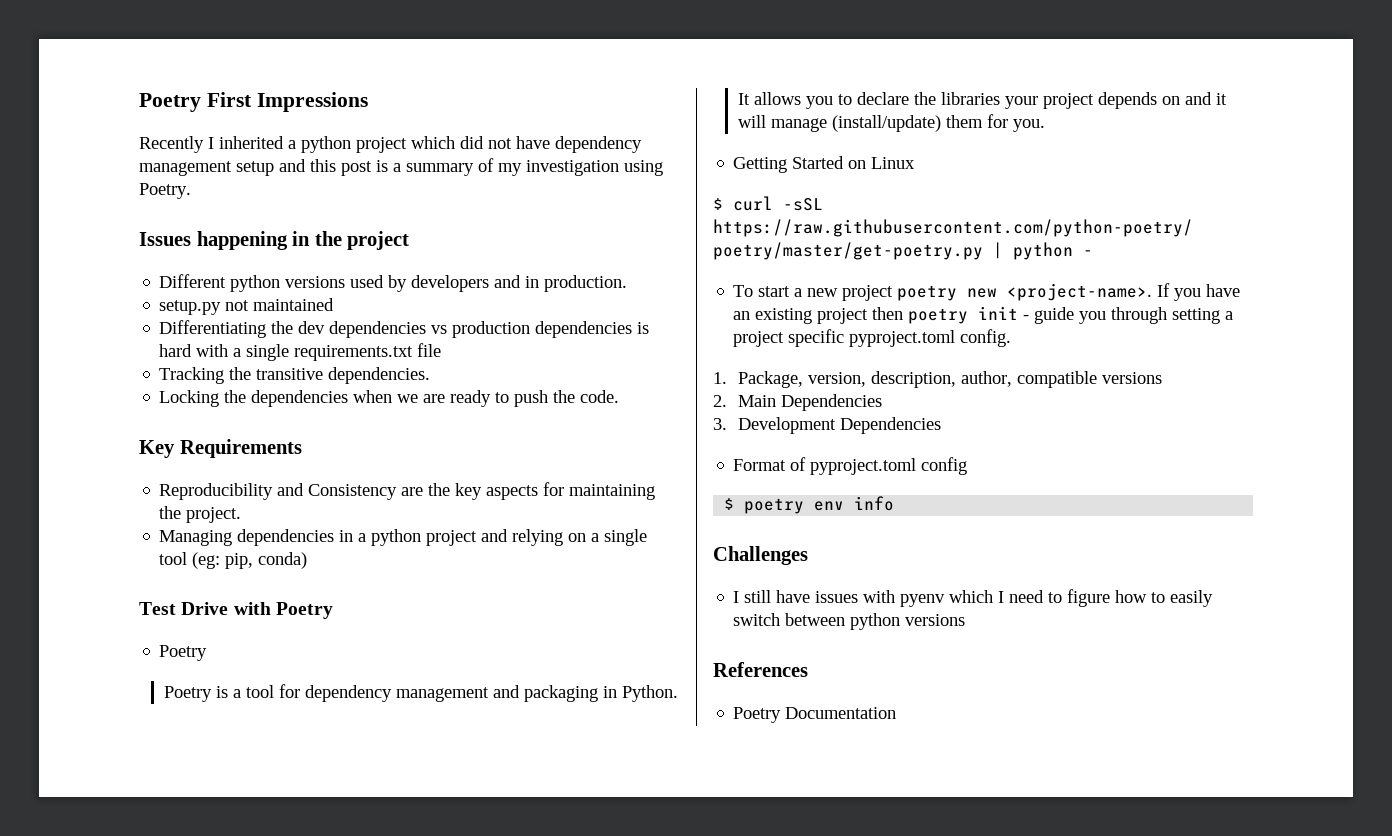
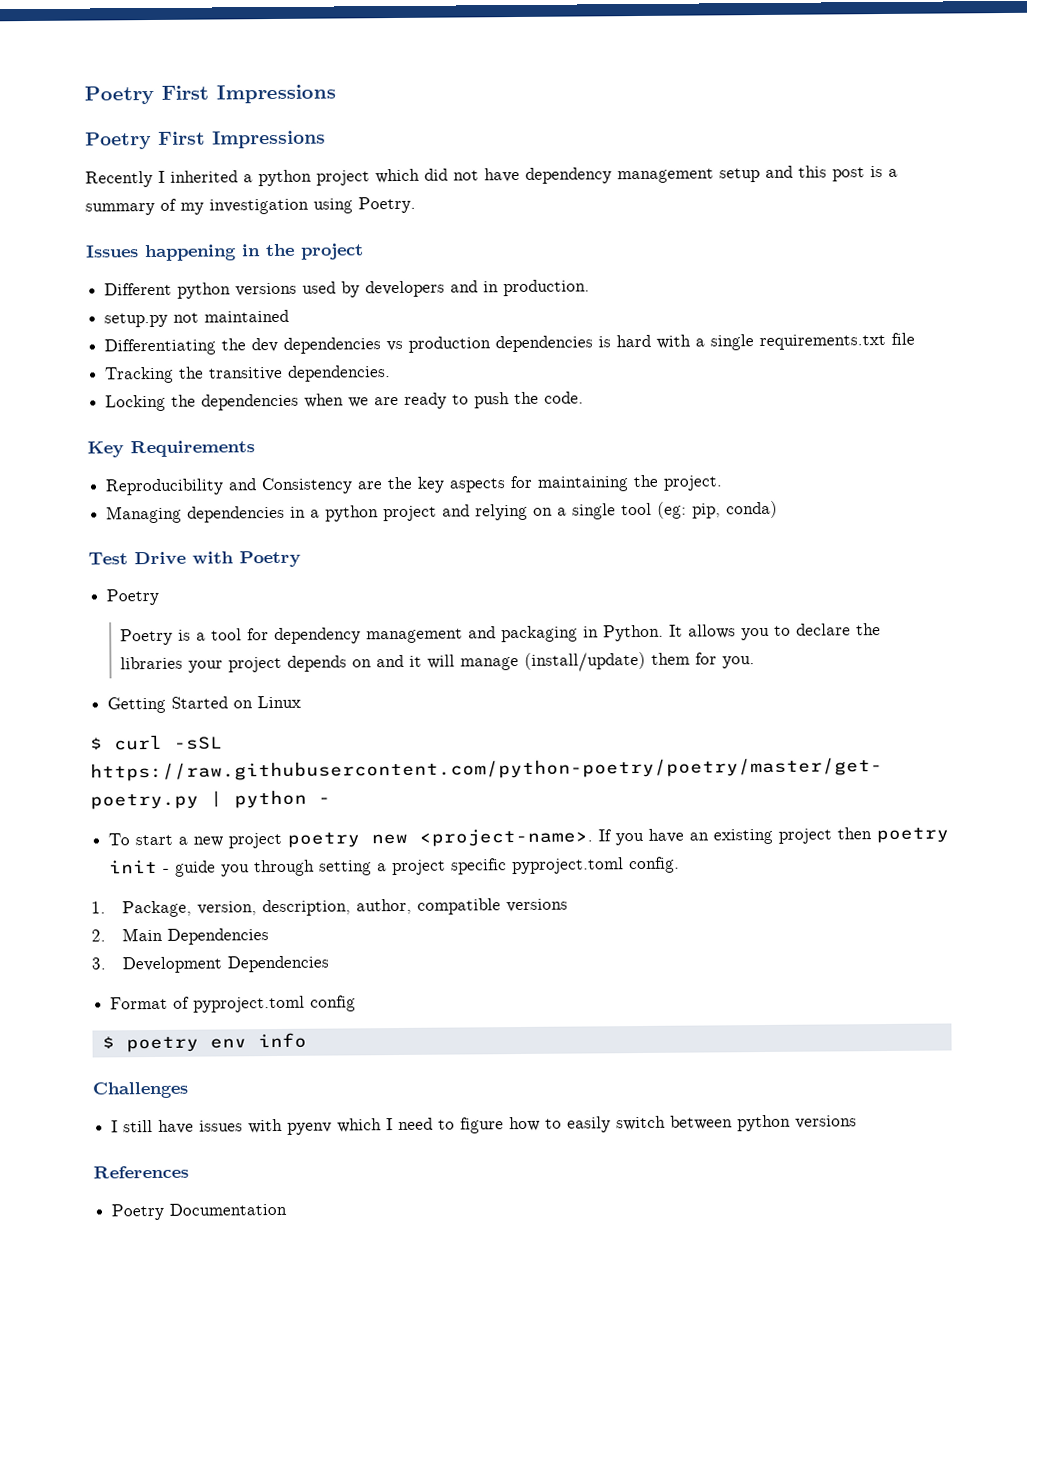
[139,92,368,112] Poetry First Impressions -> [84,84,336,105] [85,130,326,150] Poetry First Impressions // Poetry First Impressions

